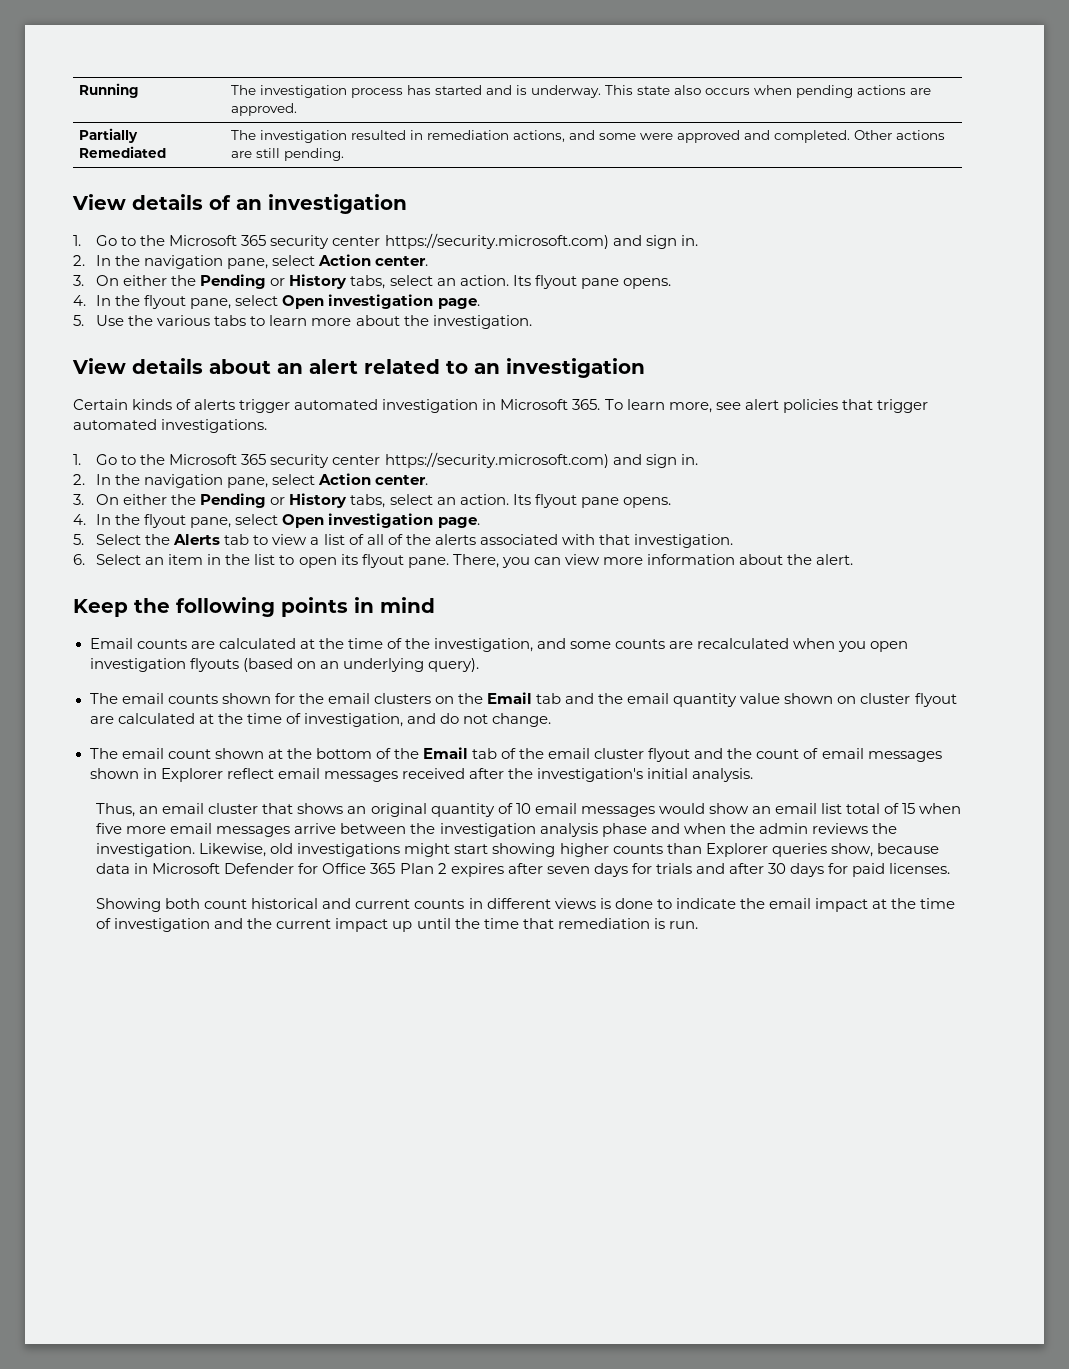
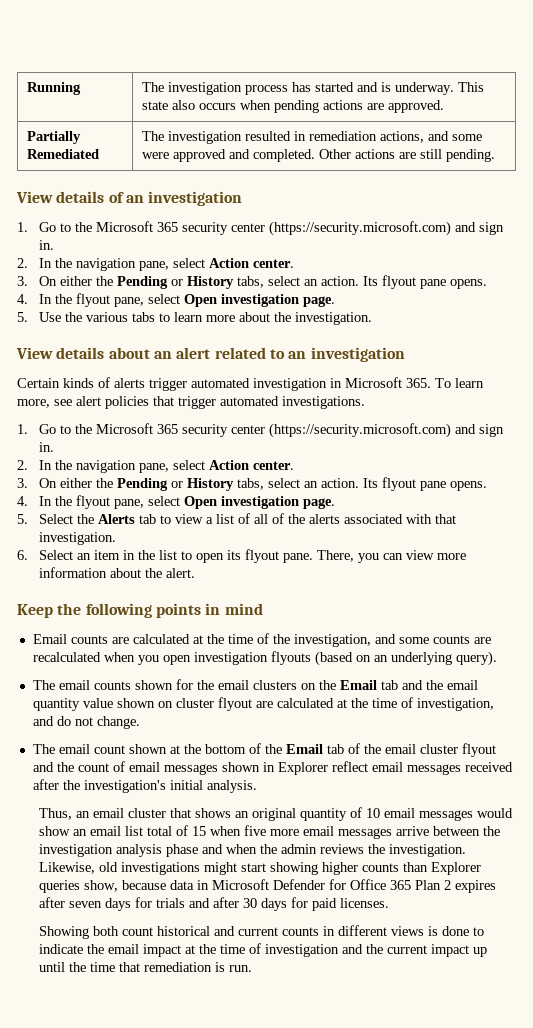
[384,233,609,249] https://security.microsoft.com) -> [269,221,452,236] (https://security.microsoft.com)
[384,452,609,468] https://security.microsoft.com) -> [269,423,452,438] (https://security.microsoft.com)

